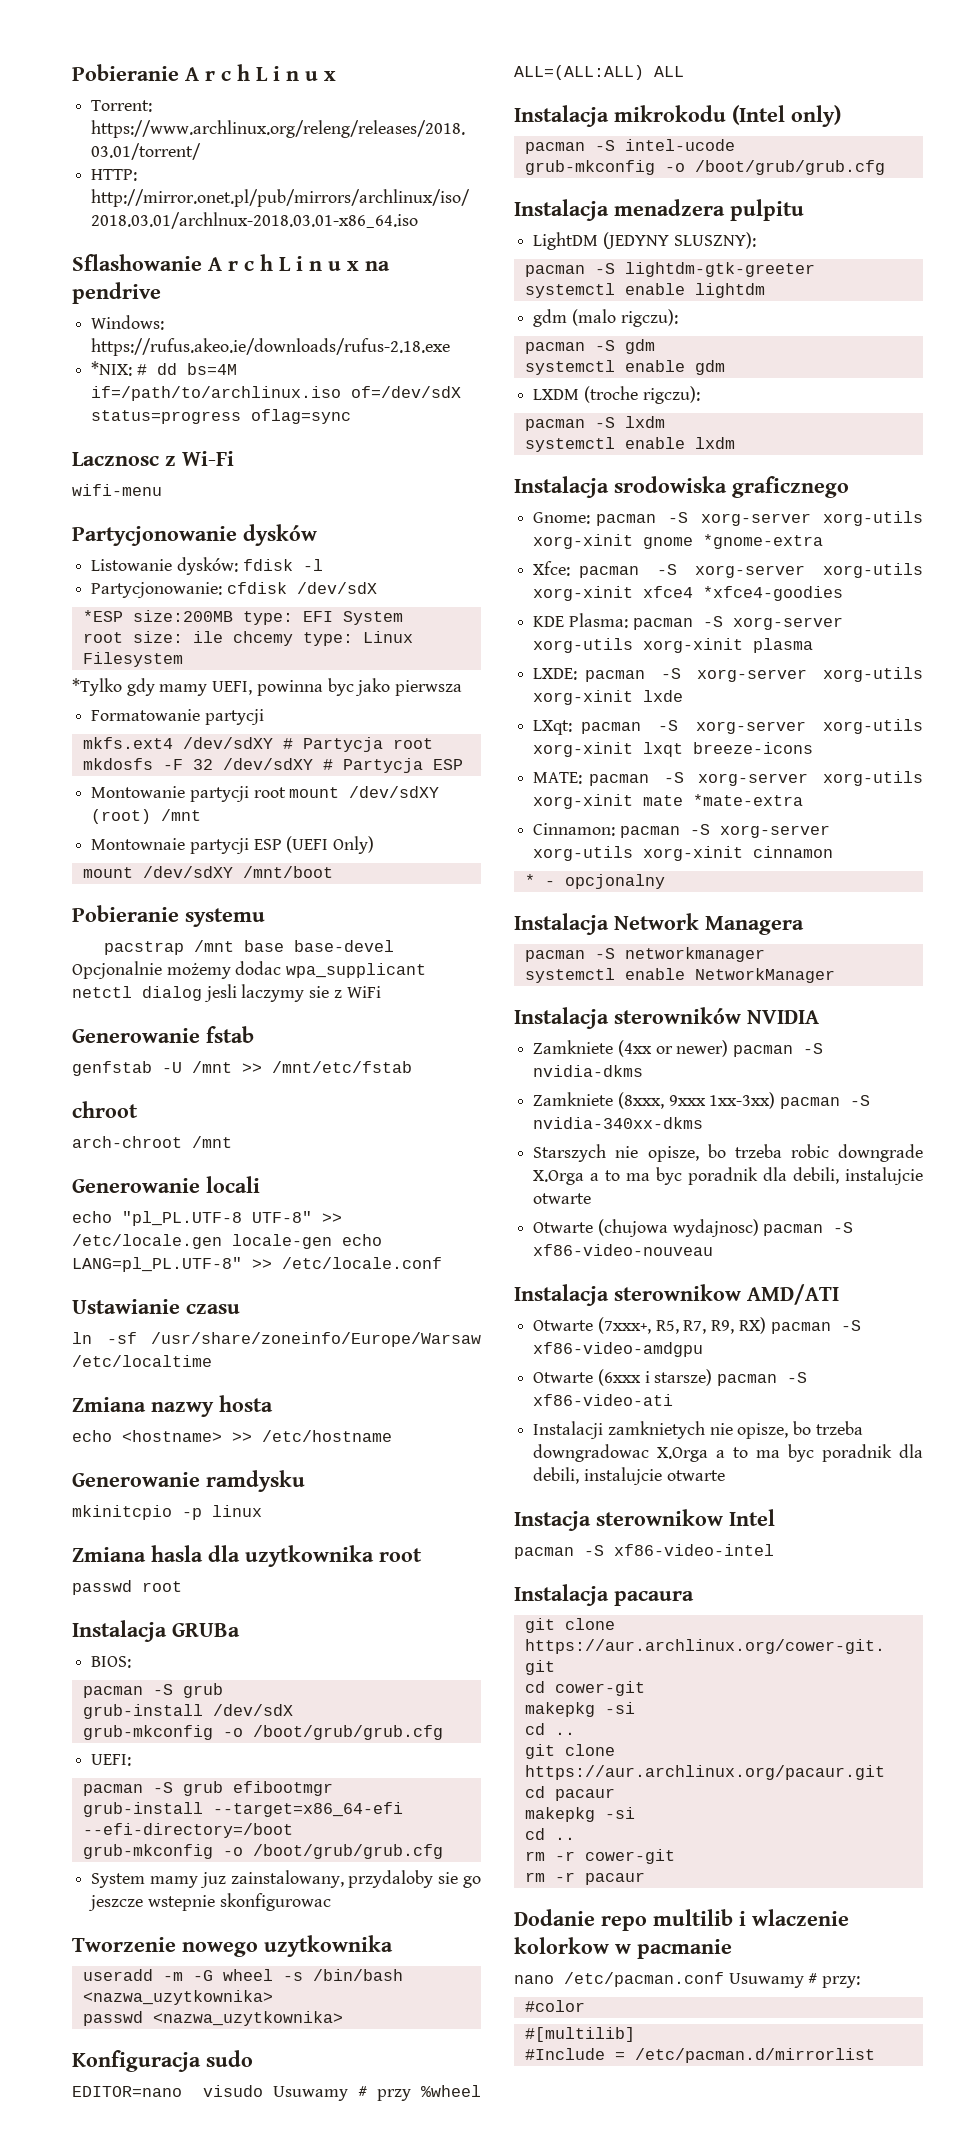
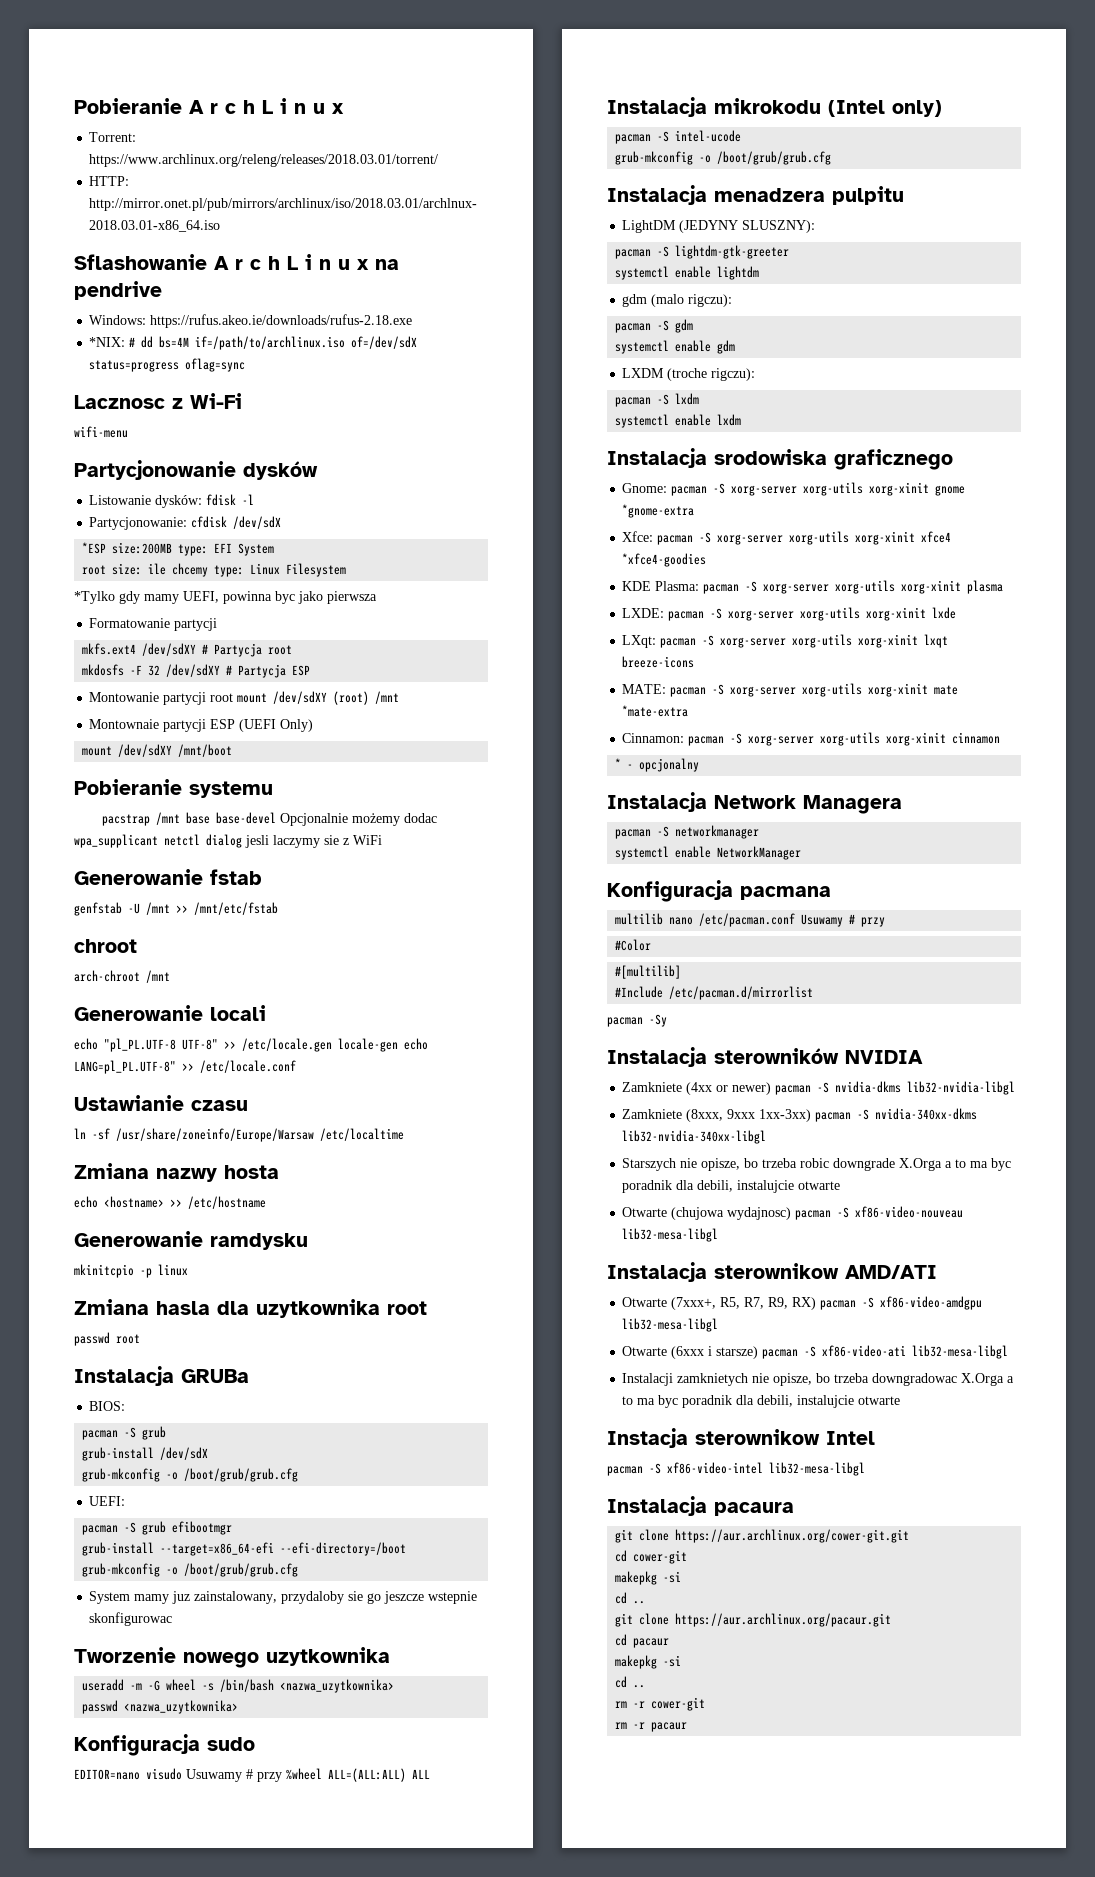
(835, 975) none -> [607,880,831,902] [615,913,886,927] [615,939,652,951] [615,965,682,979] [615,986,814,1000] [607,1014,667,1027] // Konfiguracja pacmana // multilib nano /etc/pacman.conf Usuwamy # przy // #Color // #[multilib] // #Include /etc/pacman.d/mirrorlist // pacman -Sy
(644, 1071) none -> [907,1081,1016,1095] lib32-nvidia-libgl
(704, 1123) none -> [622,1130,767,1144] lib32-nvidia-340xx-libgl
(714, 1250) none -> [622,1228,719,1242] lib32-mesa-libgl
(704, 1349) none -> [622,1318,719,1332] lib32-mesa-libgl
(674, 1400) none -> [912,1345,1009,1359] lib32-mesa-libgl
(774, 1550) none -> [769,1462,865,1476] lib32-mesa-libgl
[514,1909,849,1931] [514,1937,732,1959] [514,1972,861,1988] [524,2000,585,2012] [524,2027,635,2042] [524,2048,875,2063] // Dodanie repo multilib i wlaczenie kolorkow w pacmanie // nano /etc/pacman.conf Usuwamy # przy: // #color // #[multilib] // #Include = /etc/pacman.d/mirrorlist -> (688, 1727) none

